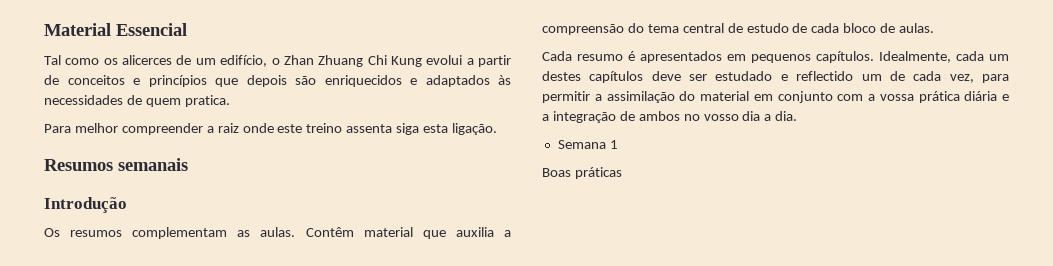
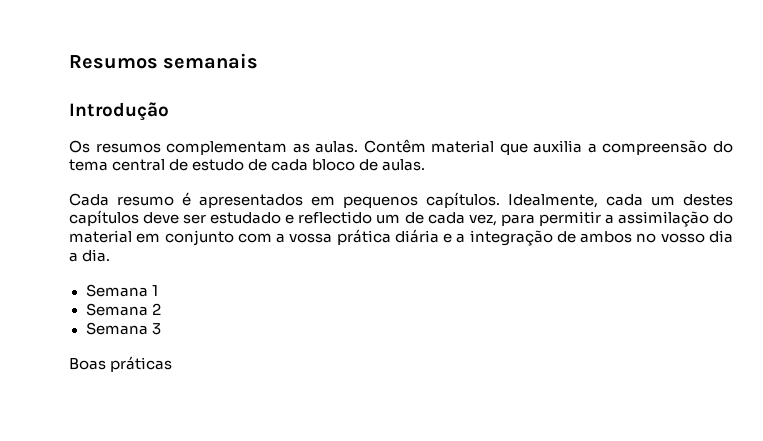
[44,23,187,36] [44,55,511,67] [44,75,511,87] [44,95,230,107] [44,123,498,135] Material Essencial // Tal como os alicerces de um edifício, o Zhan Zhuang Chi Kung evolui a partir de conceitos e princípios que depois são enriquecidos e adaptados às necessidades de quem pratica. // Para melhor compreender a raiz onde este treino assenta siga esta ligação. // -> (69, 62) none
(618, 144) none -> [85,303,161,316] [85,322,161,335] // Semana 2 // Semana 3

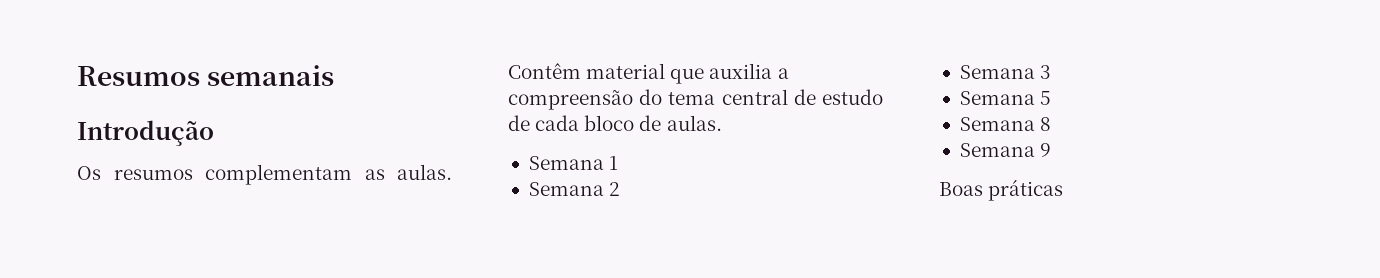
[69,192,733,208] [69,210,733,227] [69,229,733,246] [69,249,111,262] // Cada resumo é apresentados em pequenos capítulos. Idealmente, cada um destes capítulos deve ser estudado e reflectido um de cada vez, para permitir a assimilação do material em conjunto com a vossa prática diária e a integração de ambos no vosso dia a dia. -> (722, 123) none
(161, 329) none -> [959,91,1052,105] [959,117,1052,131] [959,143,1052,157] // Semana 5 // Semana 8 // Semana 9

